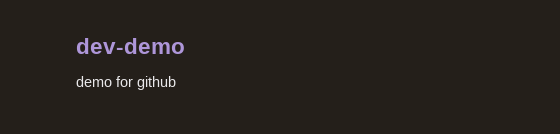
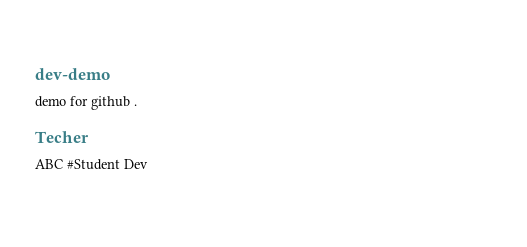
(176, 83) none -> [134,104,137,106] [35,131,89,143] [35,159,148,170] . // Techer // ABC #Student Dev

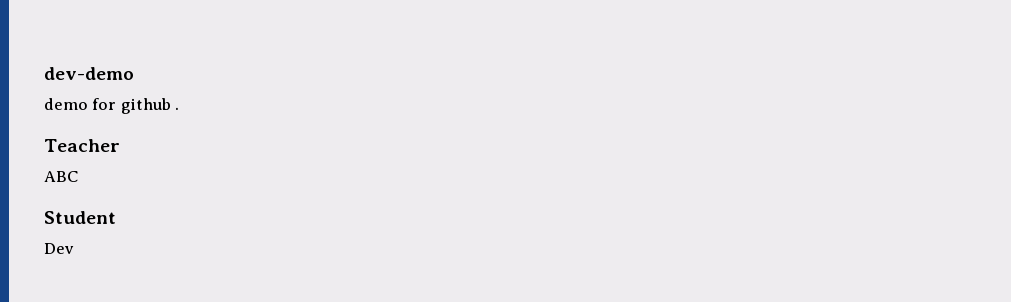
[35,131,89,143] Techer -> [44,139,120,152] Teacher
[67,159,120,170] #Student -> [44,211,116,224] // Student //

